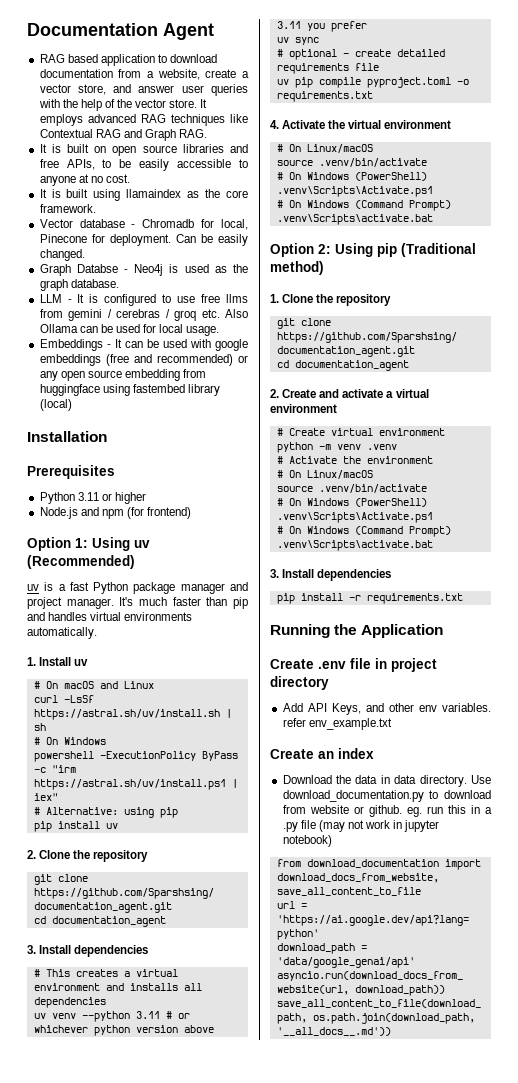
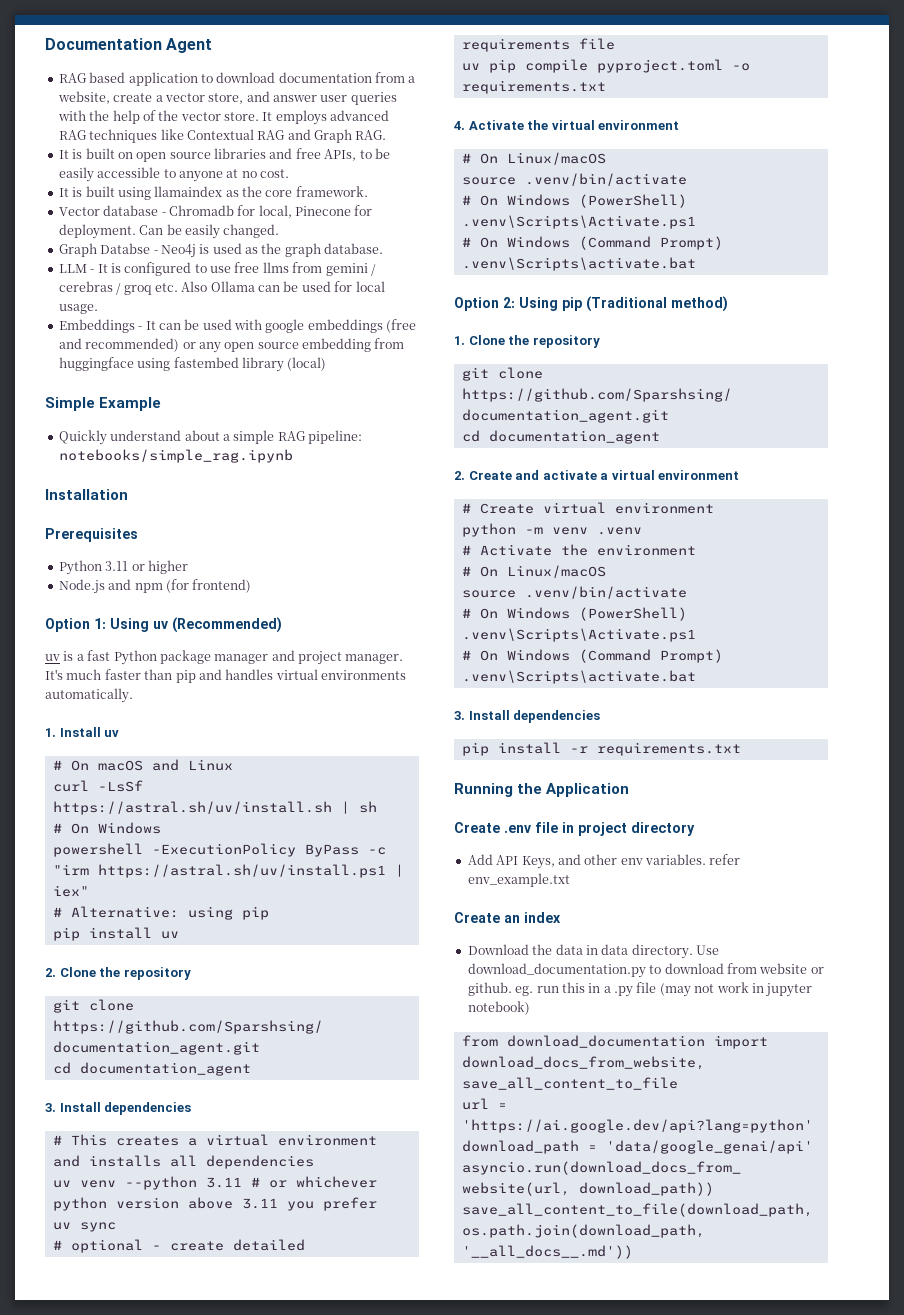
(72, 405) none -> [45,397,162,411] [58,430,362,445] [58,449,293,463] // Simple Example // Quickly understand about a simple RAG pipeline: notebooks/simple_rag.ipynb

